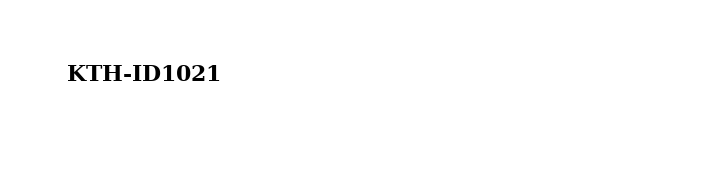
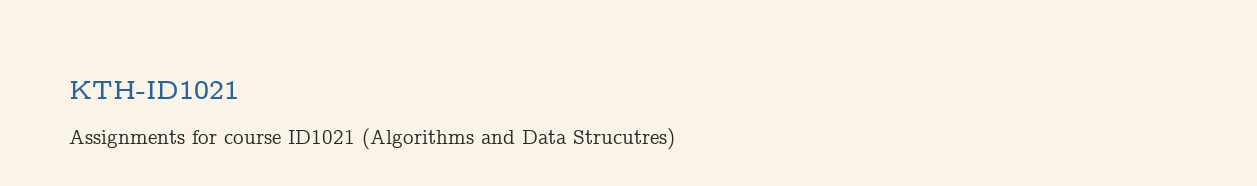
(221, 73) none -> [69,128,675,150] // Assignments for course ID1021 (Algorithms and Data Strucutres)

